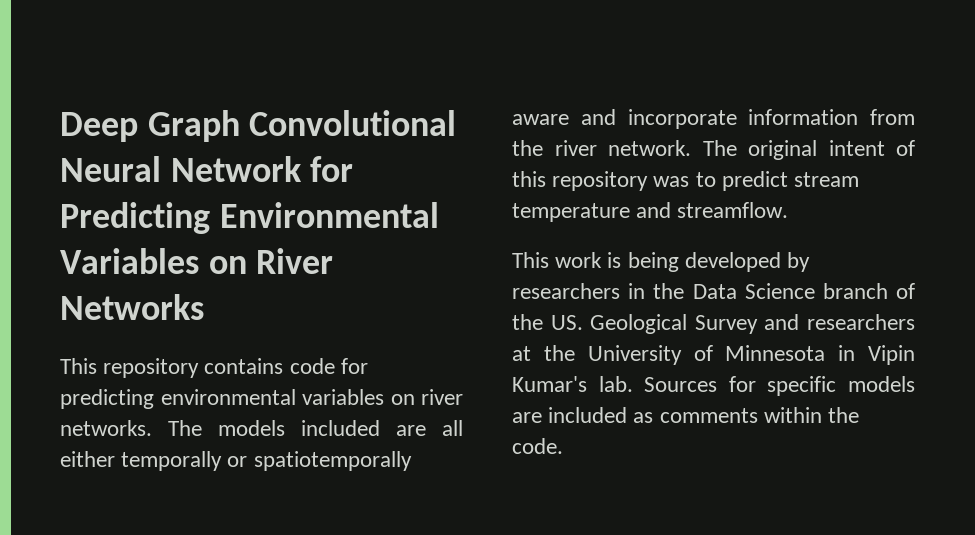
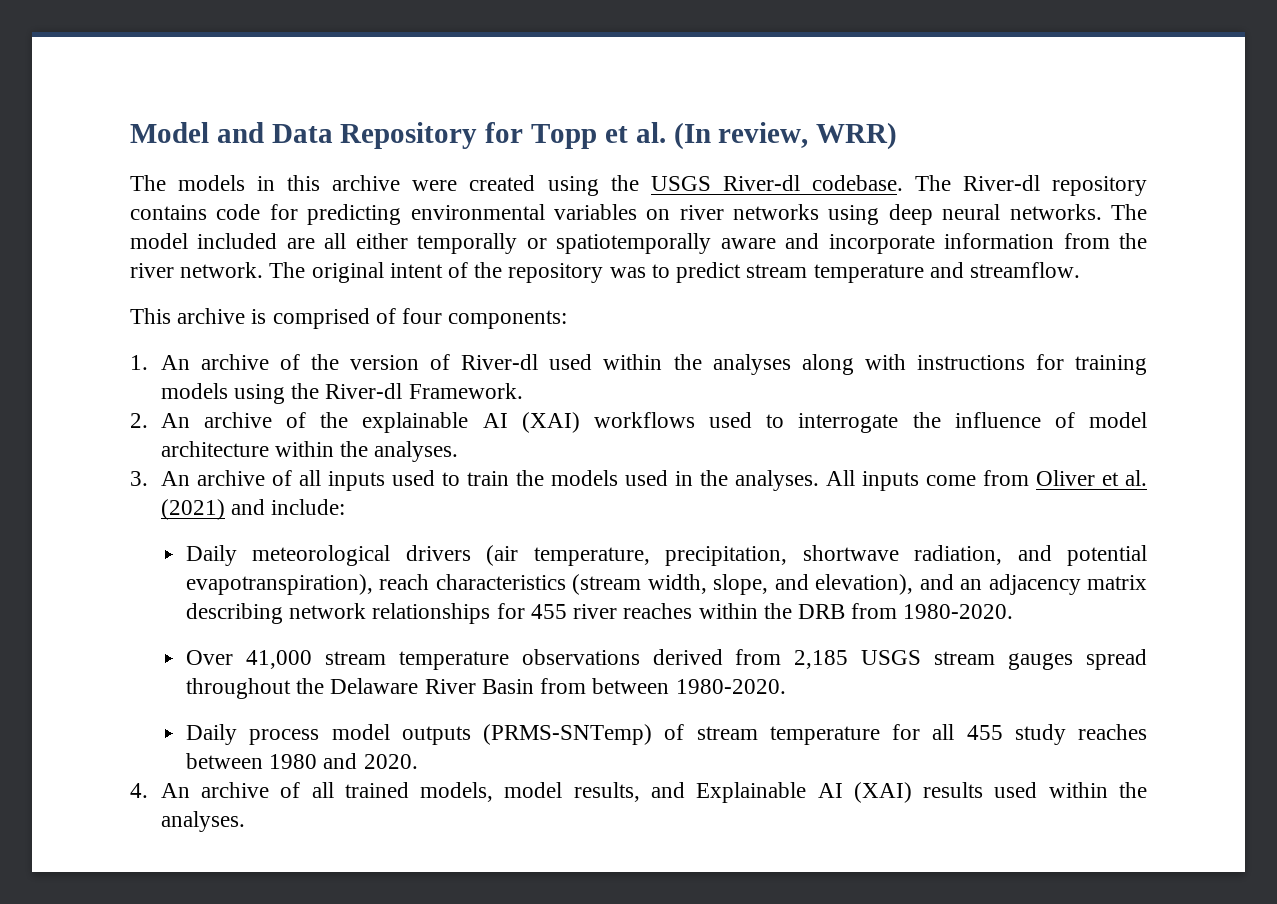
[60,110,457,142] [60,156,354,182] [60,202,439,234] [60,248,334,274] [60,294,204,320] [60,358,97,374] Deep Graph Convolutional Neural Network for Predicting Environmental Variables on River Networks // This -> [130,122,898,150] [130,175,1040,196] Model and Data Repository for Topp et al. (In review, WRR) // The models in this archive were created using the USGS River-dl codebase. The River-dl
(463, 397) none -> [733,204,1001,225] networks using deep neural
[218,420,285,436] models -> [130,233,188,249] model
[512,171,546,187] this -> [474,262,503,278] the
[555,252,811,272] [512,283,915,299] [512,314,915,334] [512,345,915,365] [512,376,915,396] [512,407,860,423] [512,438,563,454] work is being developed by researchers in the Data Science branch of the US. Geological Survey and researchers at the University of Minnesota in Vipin Kumar's lab. Sources for specific models are included as comments within the code. -> [177,308,568,329] [130,354,1147,375] [160,383,523,404] [130,412,1147,433] [160,441,459,462] [130,470,1148,491] [160,499,346,520] [186,545,1147,566] [186,574,1147,595] [186,603,1014,624] [186,649,1147,670] [186,678,786,699] [186,724,1147,745] [186,753,418,769] [130,782,1148,803] [160,811,245,832] archive is comprised of four components: // 1. An archive of the version of River-dl used within the analyses along with instructions for training models using the River-dl Framework. // 2. An archive of the explainable AI (XAI) workflows used to interrogate the influence of model architecture within the analyses. // 3. An archive of all inputs used to train the models used in the analyses. All inputs come from Oliver et al. (2021) and include: // Daily meteorological drivers (air temperature, precipitation, shortwave radiation, and potential evapotranspiration), reach characteristics (stream width, slope, and elevation), and an adjacency matrix describing network relationships for 455 river reaches within the DRB from 1980-2020. // Over 41,000 stream temperature observations derived from 2,185 USGS stream gauges spread throughout the Delaware River Basin from between 1980-2020. // Daily process model outputs (PRMS-SNTemp) of stream temperature for all 455 study reaches between 1980 and 2020. // 4. An archive of all trained models, model results, and Explainable AI (XAI) results used within the analyses.

